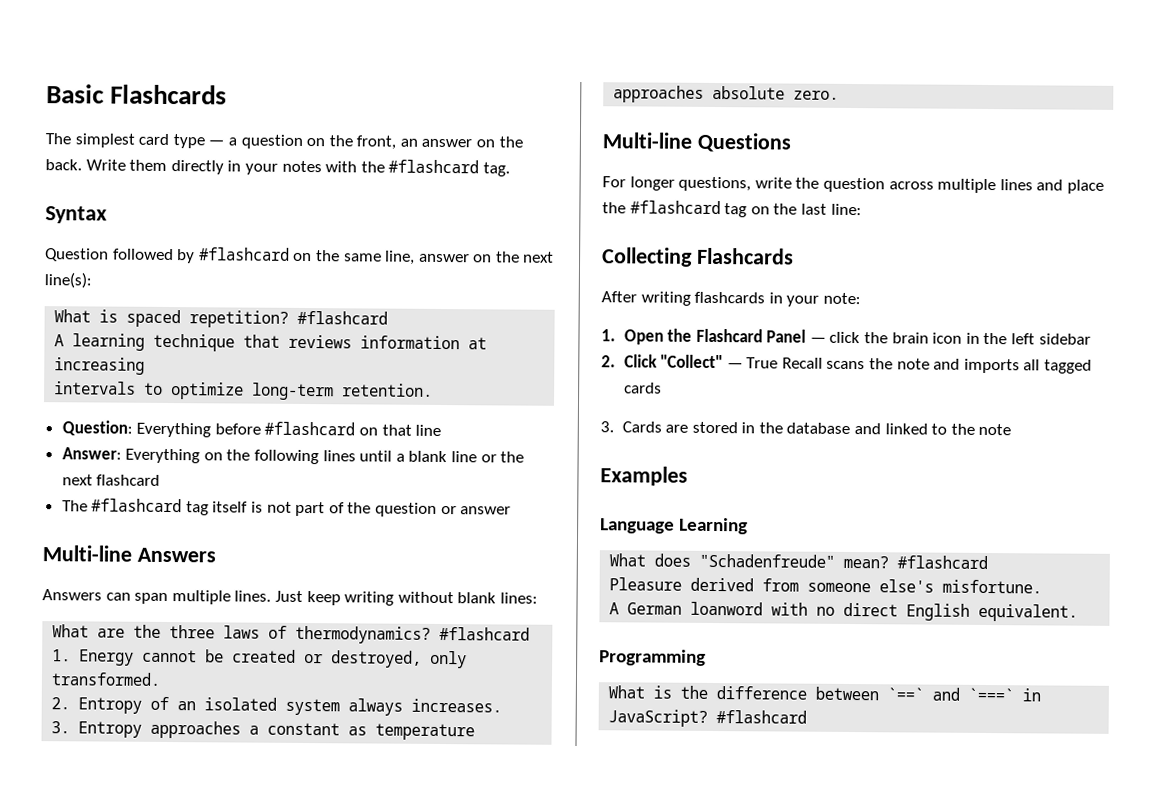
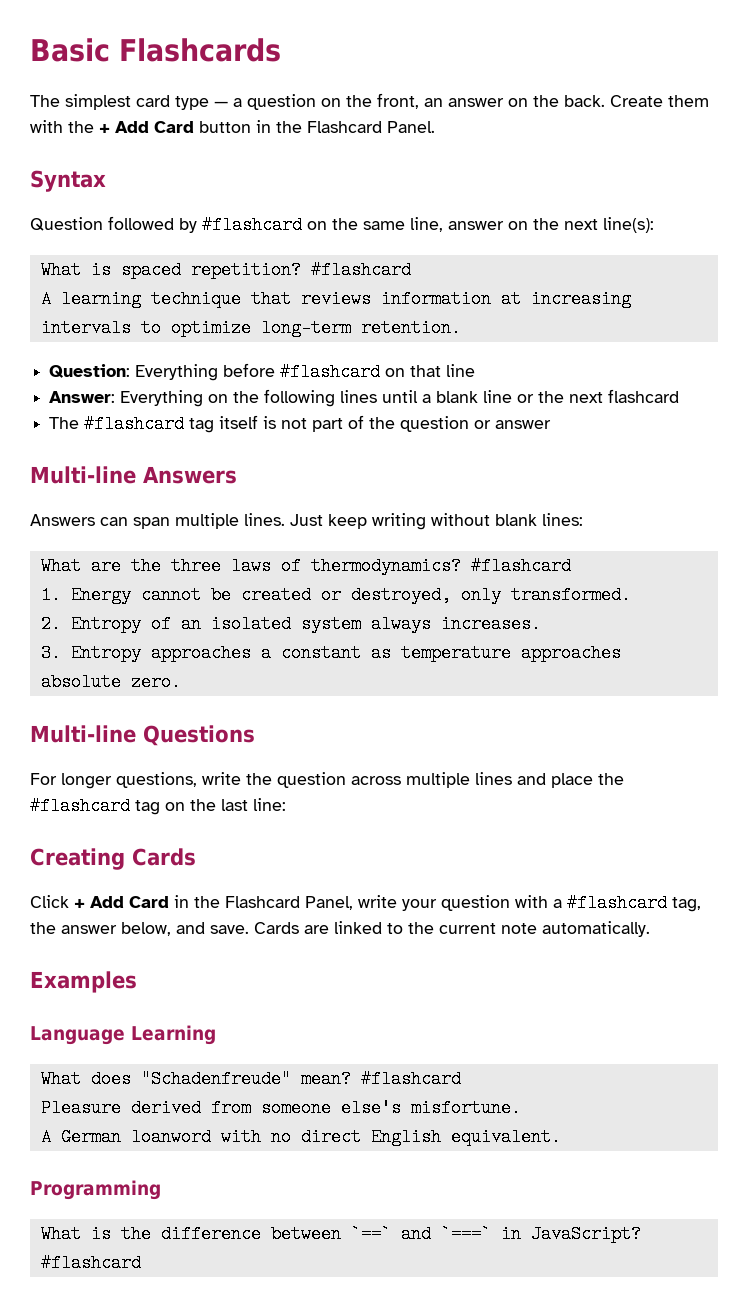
[85,159,510,177] Write them directly in your notes with the #flashcard tag. -> [610,95,709,107] [30,120,435,133] Create them with the + Add Card button in the Flashcard Panel.
[602,247,794,267] [601,291,861,307] [601,328,1091,345] [601,354,1092,374] [623,382,662,394] [600,421,882,435] Collecting Flashcards // After writing flashcards in your note: // 1. Open the Flashcard Panel — click the brain icon in the left sidebar // 2. Click "Collect" — True Recall scans the note and imports all tagged cards // 3. Cards are stored in the database and -> [30,848,196,870] [30,894,701,912] [30,922,329,936] Creating Cards // Click + Add Card in the Flashcard Panel, write your question with a #flashcard tag, the answer below, and save. Cards are
[978,423,1012,436] note -> [439,921,650,937] current note automatically.

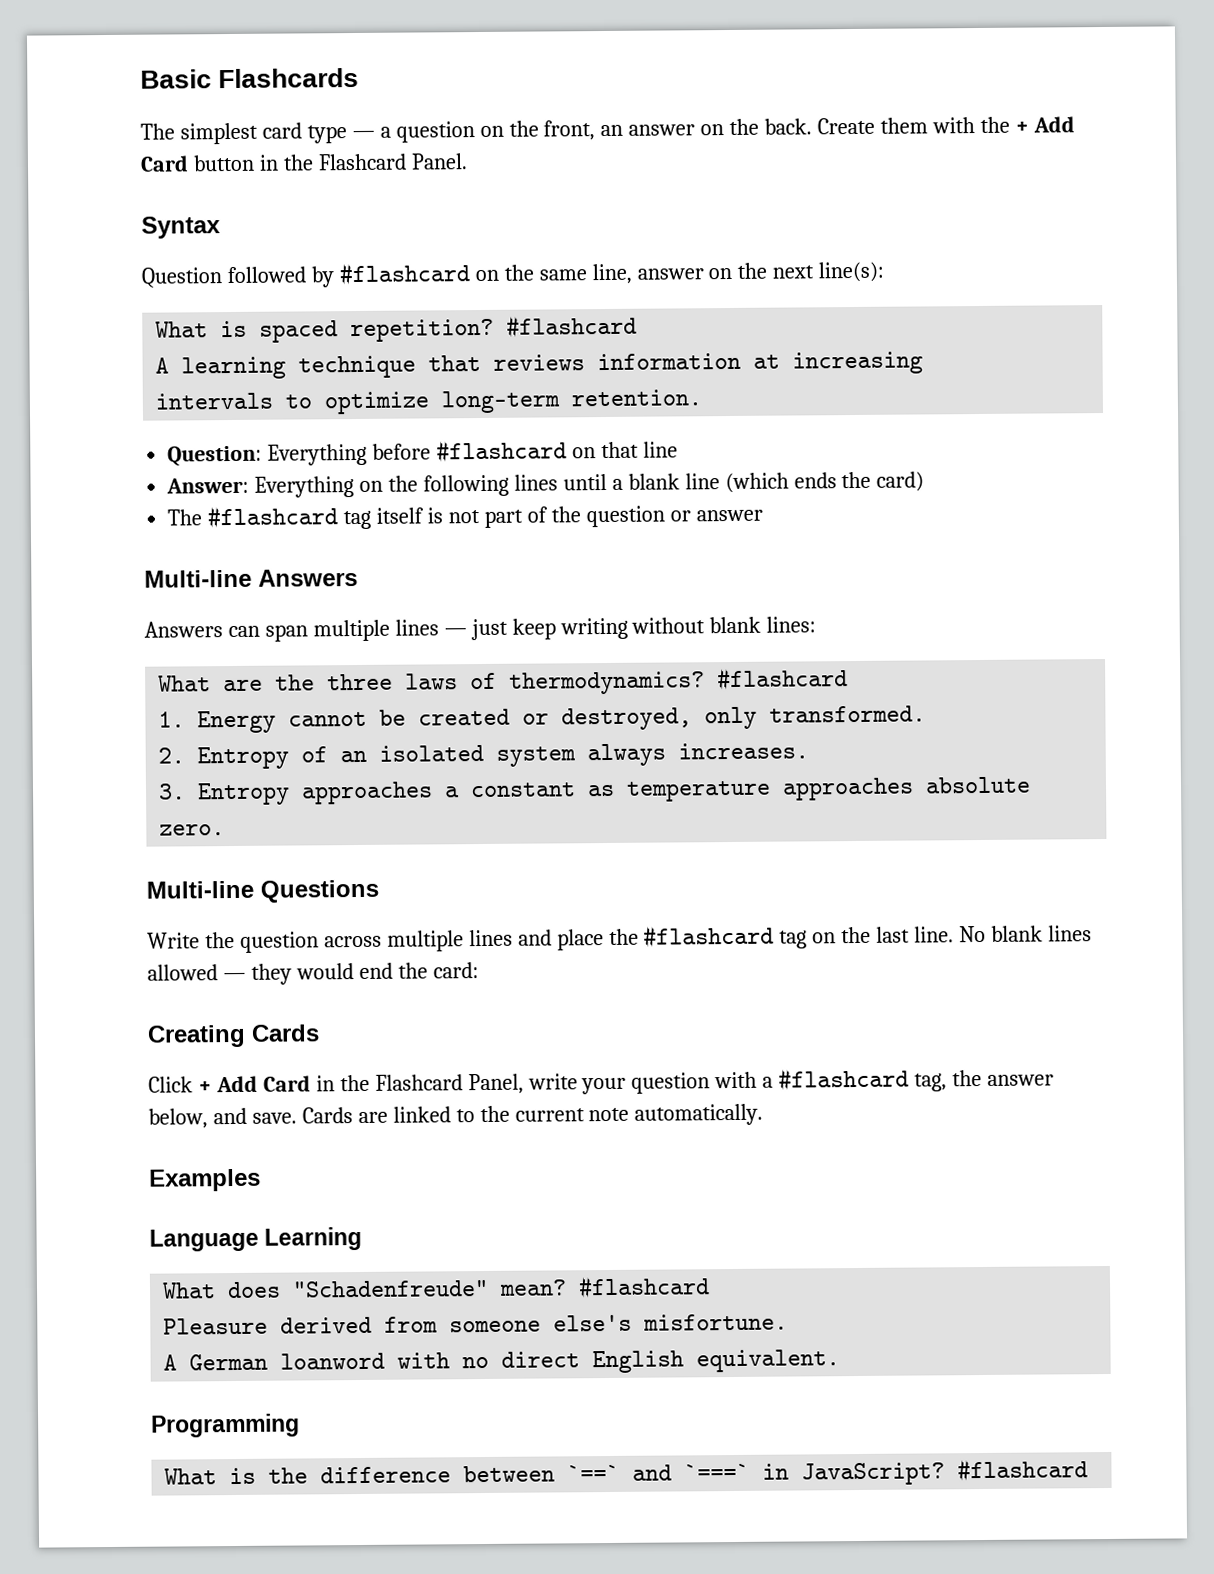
[517,389,680,403] or the next flashcard -> [724,471,925,494] (which ends the card)
[244,513,323,526] lines. Just -> [394,618,508,641] lines — just
[30,772,241,789] For longer questions, write -> [147,932,200,949] Write
[253,798,286,811] line: -> [914,925,1092,943] [147,962,479,985] line. No blank lines allowed — they would end the card:

